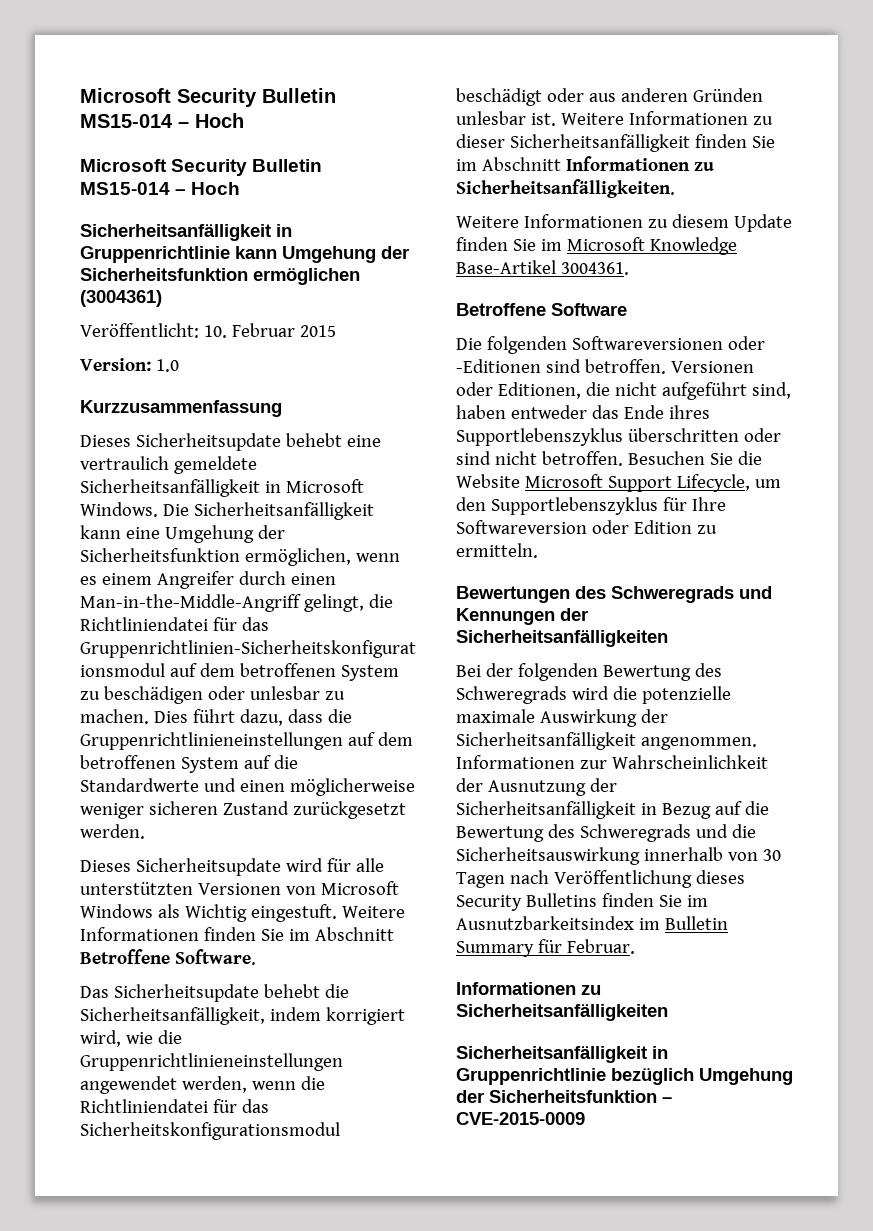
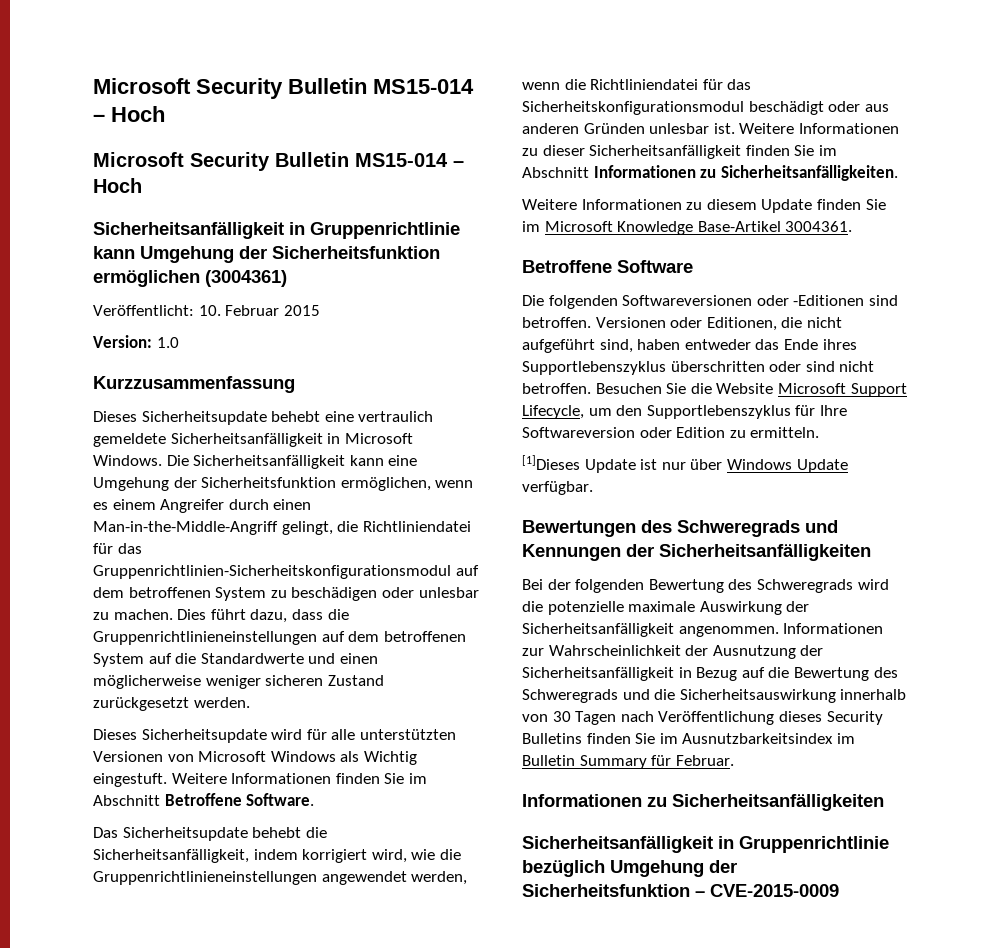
(538, 550) none -> [522,455,848,473] [522,481,593,495] // [1]Dieses Update ist nur über Windows Update verfügbar.

